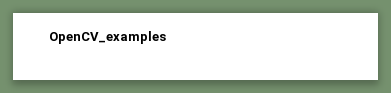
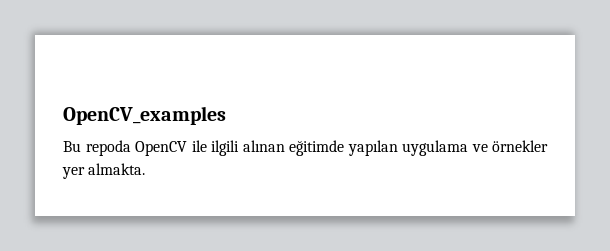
(166, 37) none -> [63,140,548,156] [62,163,146,179] // Bu repoda OpenCV ile ilgili alınan eğitimde yapılan uygulama ve örnekler yer almakta.

